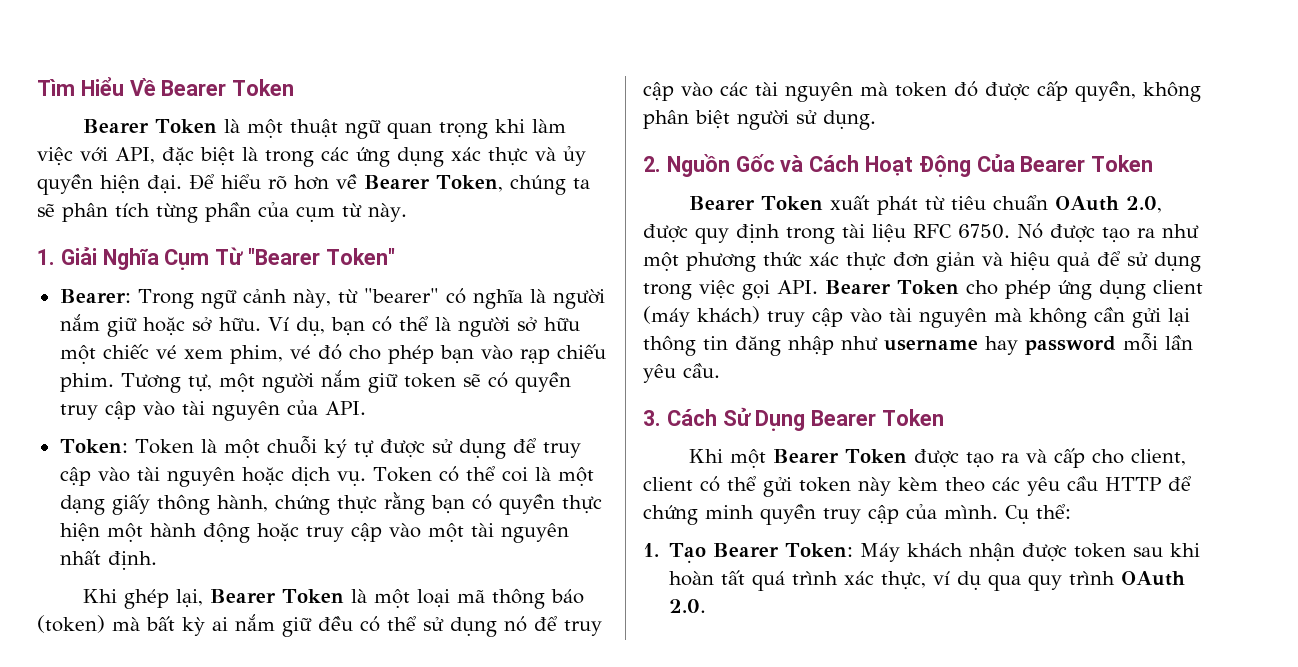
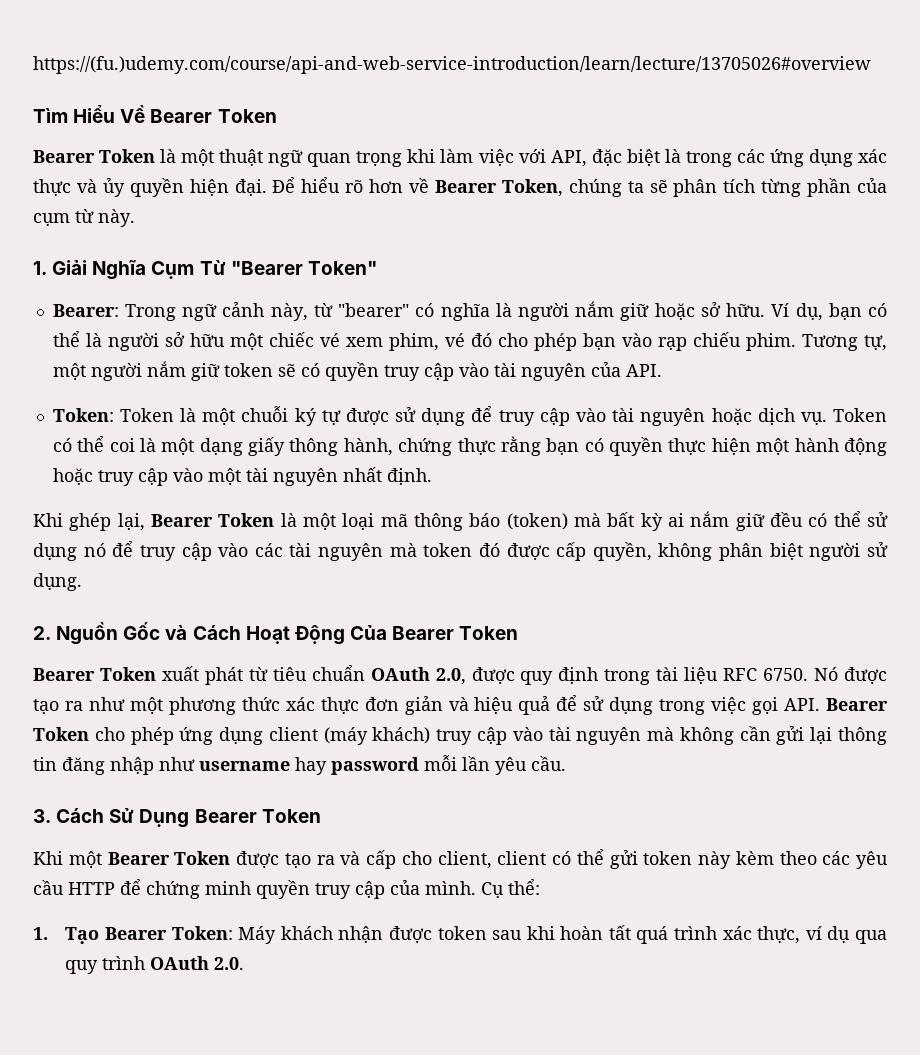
(37, 87) none -> [33,56,871,74] https://(fu.)udemy.com/course/api-and-web-service-introduction/learn/lecture/13705026#overview //

